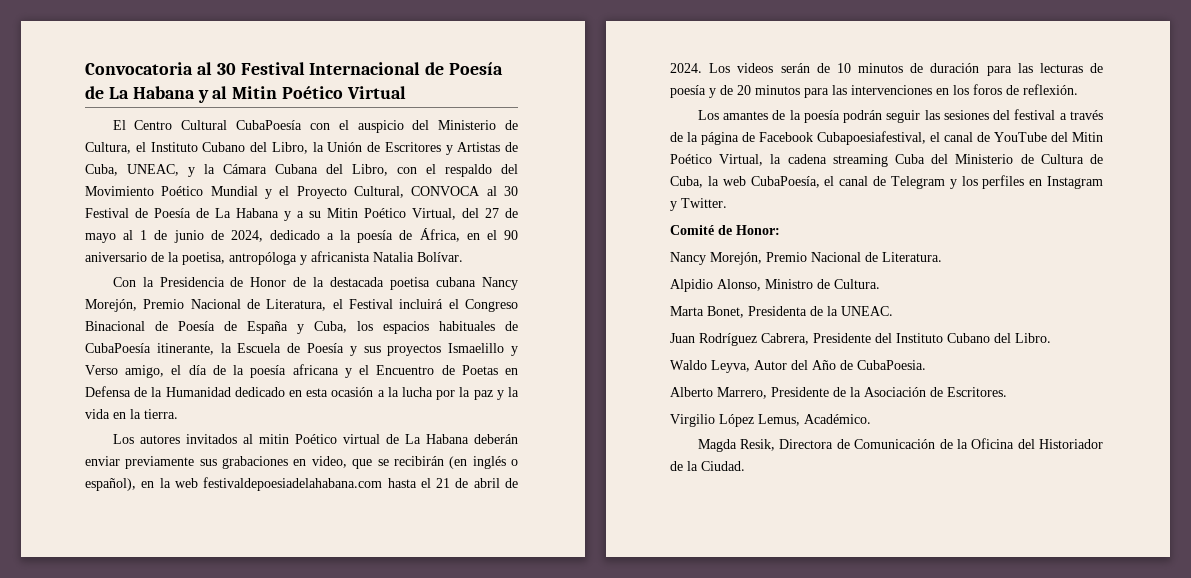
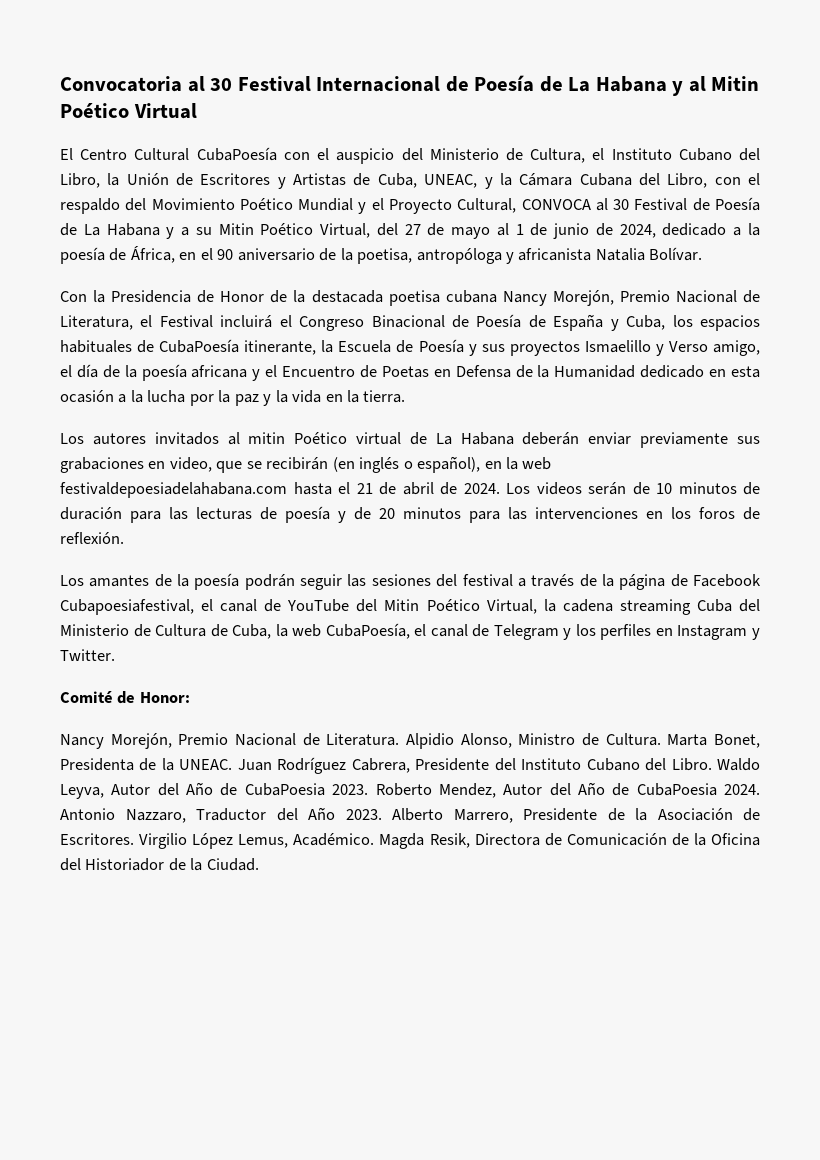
(942, 257) // -> (400, 739) none
(880, 284) // -> (661, 739) none
(893, 311) // -> (233, 764) none
(1051, 338) // -> (712, 764) none
[857,360,926,370] CubaPoesia. // -> [244,782,760,798] [60,807,382,823] CubaPoesia 2023. Roberto Mendez, Autor del Año de CubaPoesia 2024. Antonio Nazzaro, Traductor del Año 2023.
(1007, 392) // -> (134, 839) none
(871, 419) // -> (375, 839) none

